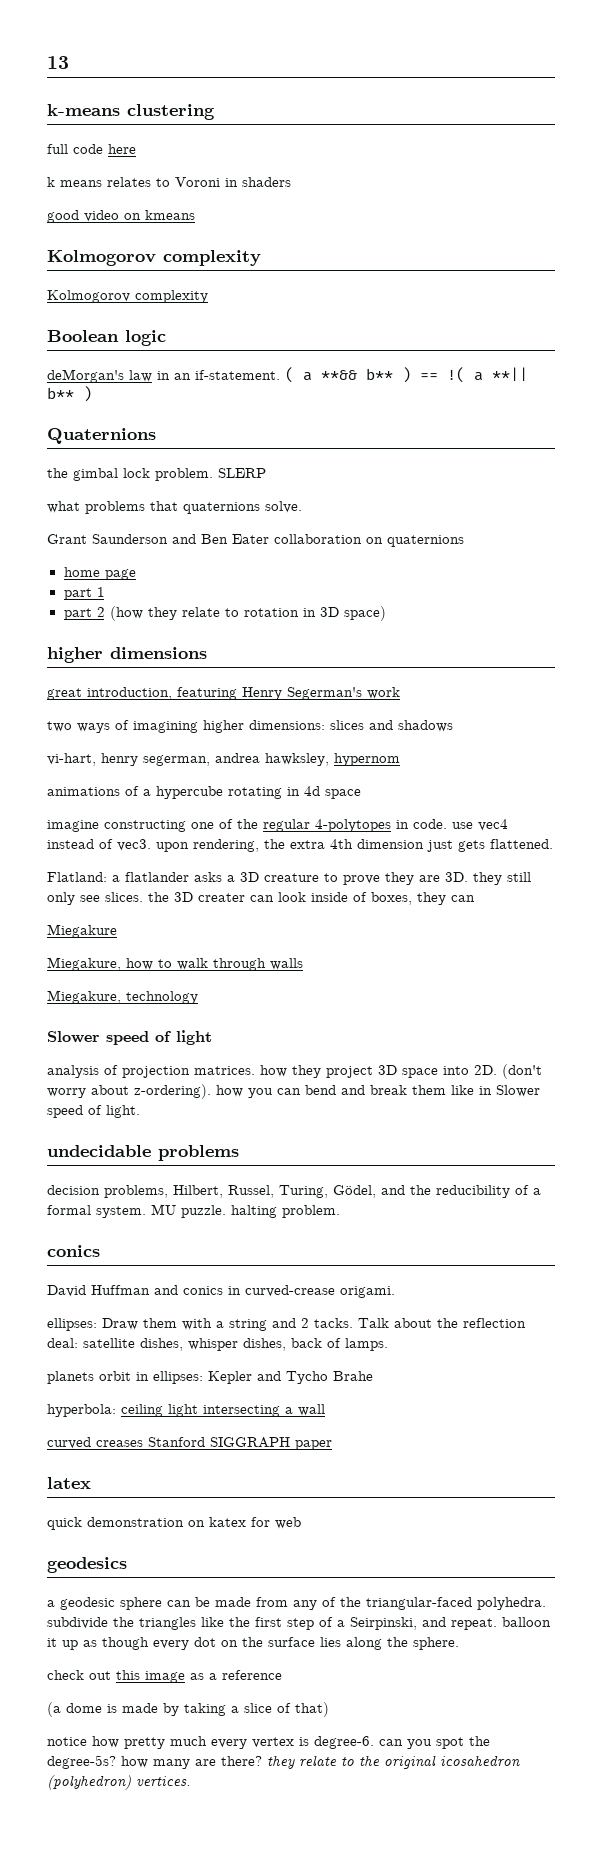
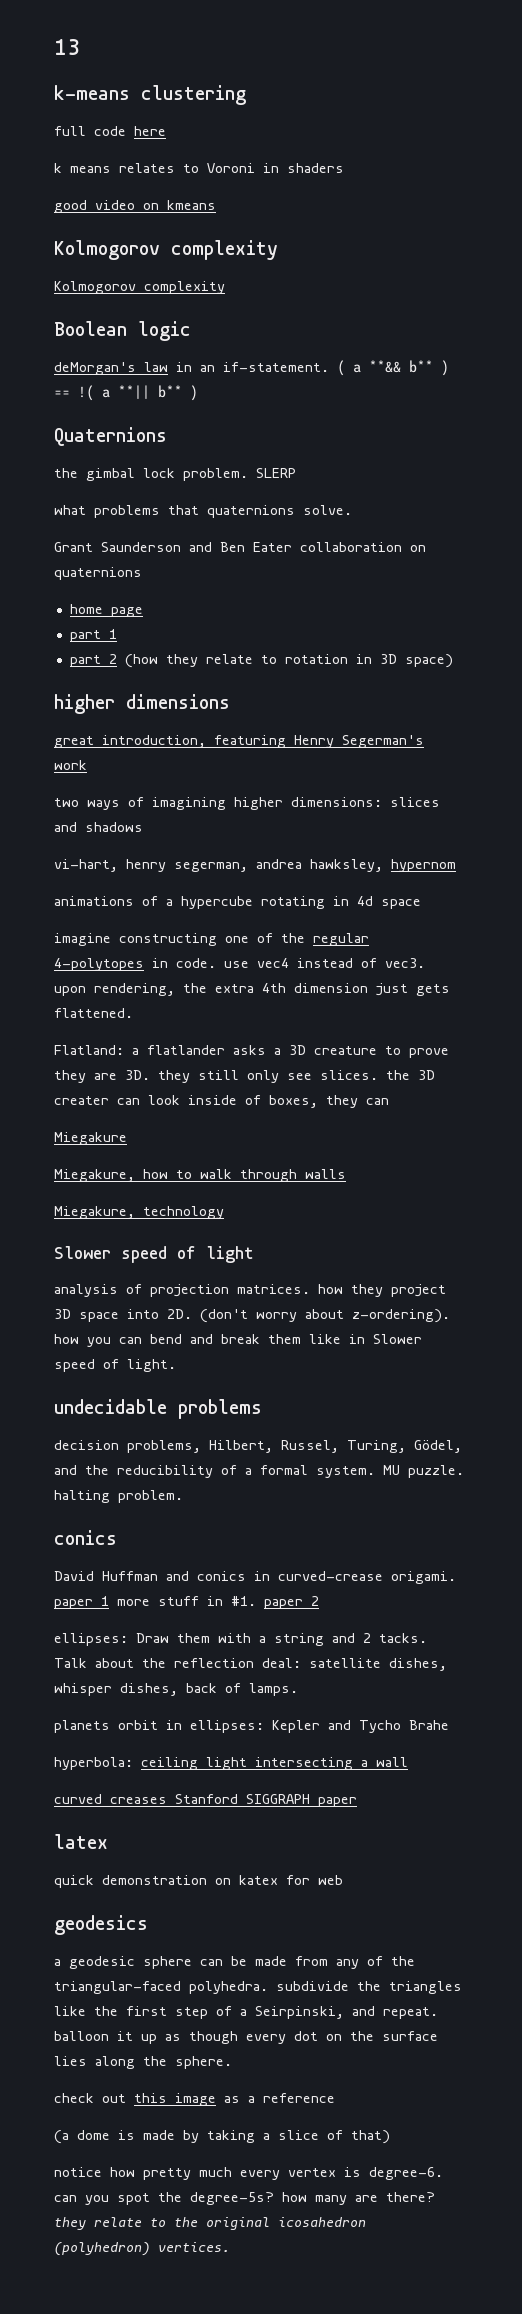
(395, 1292) none -> [54,1596,319,1609] paper 1 more stuff in #1. paper 2

